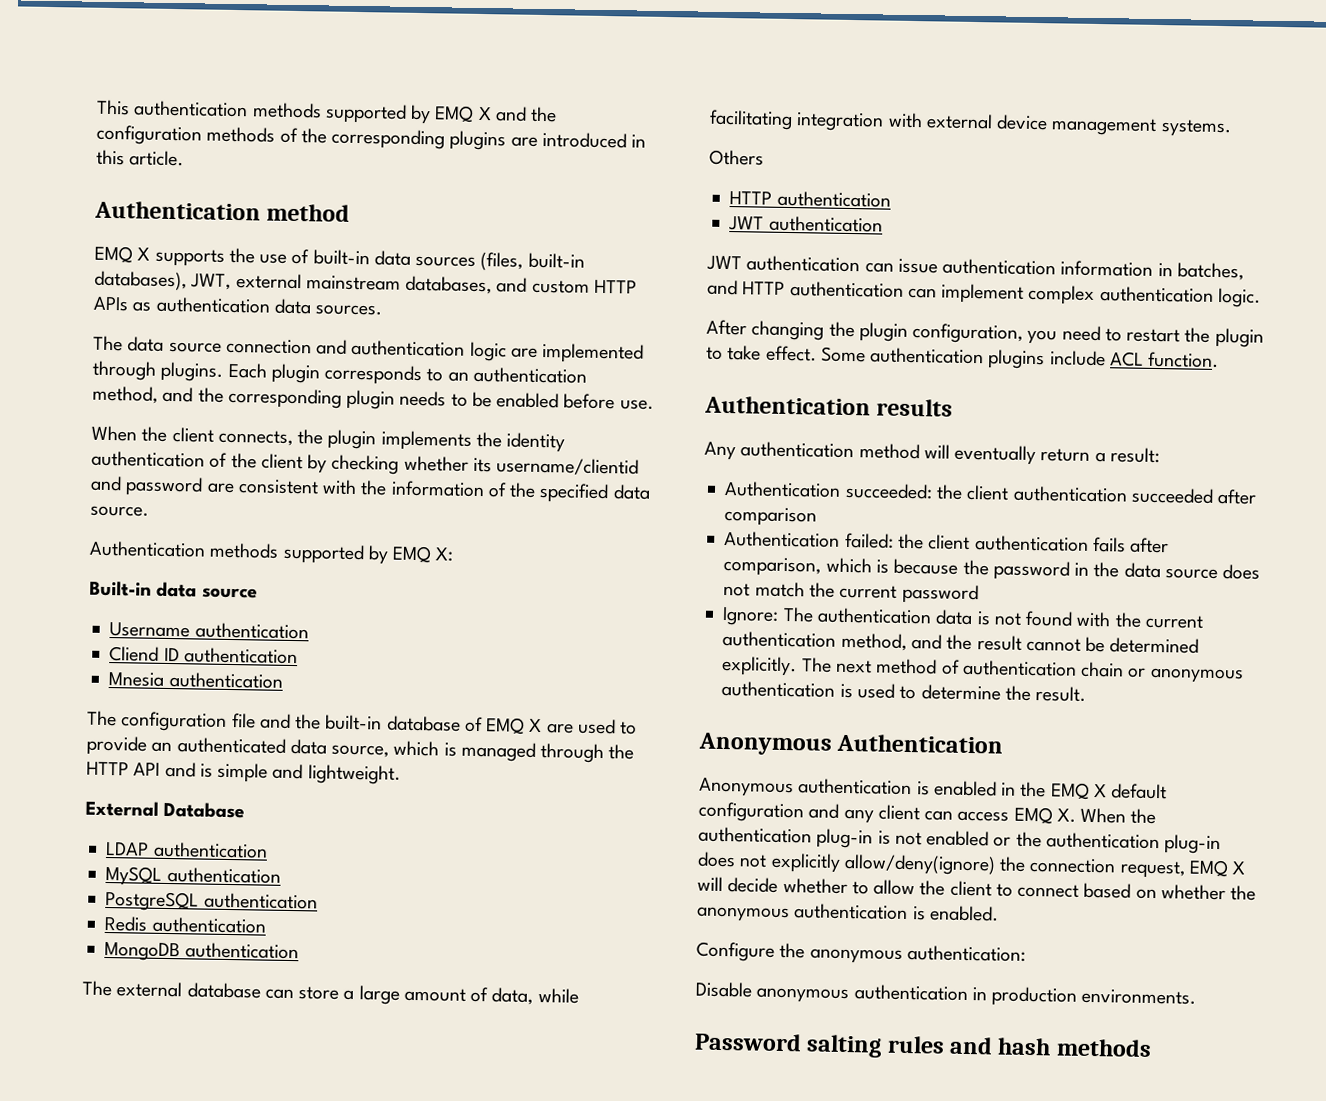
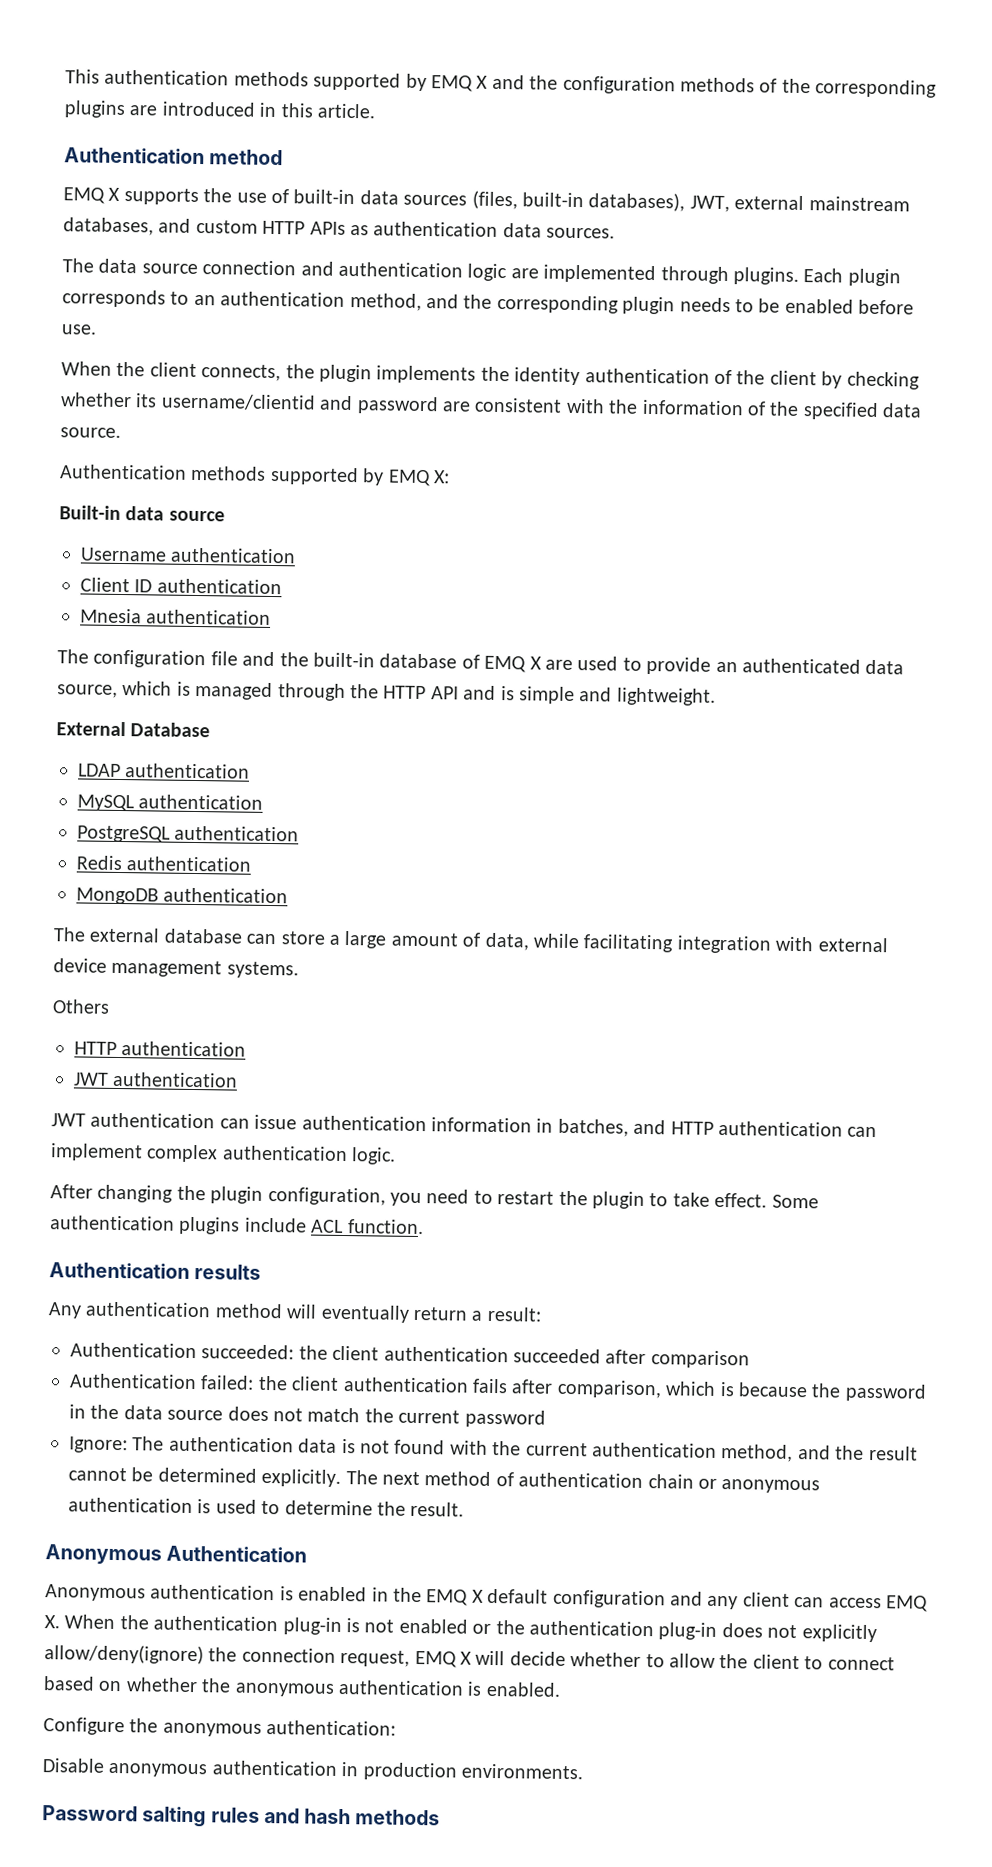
[109,646,160,662] Cliend -> [80,577,130,593] Client

